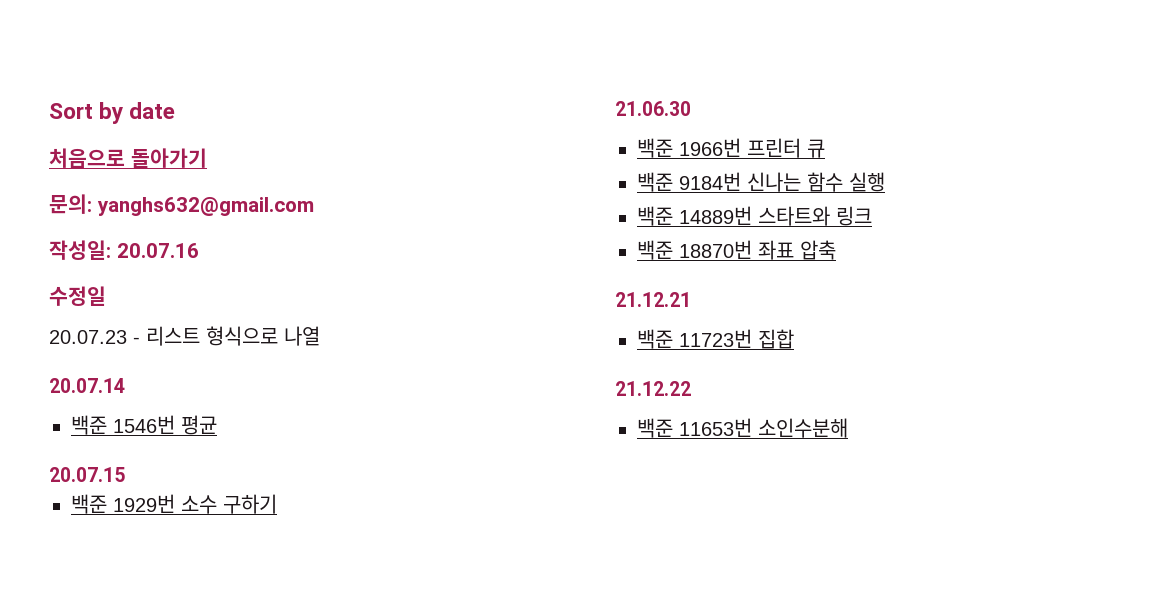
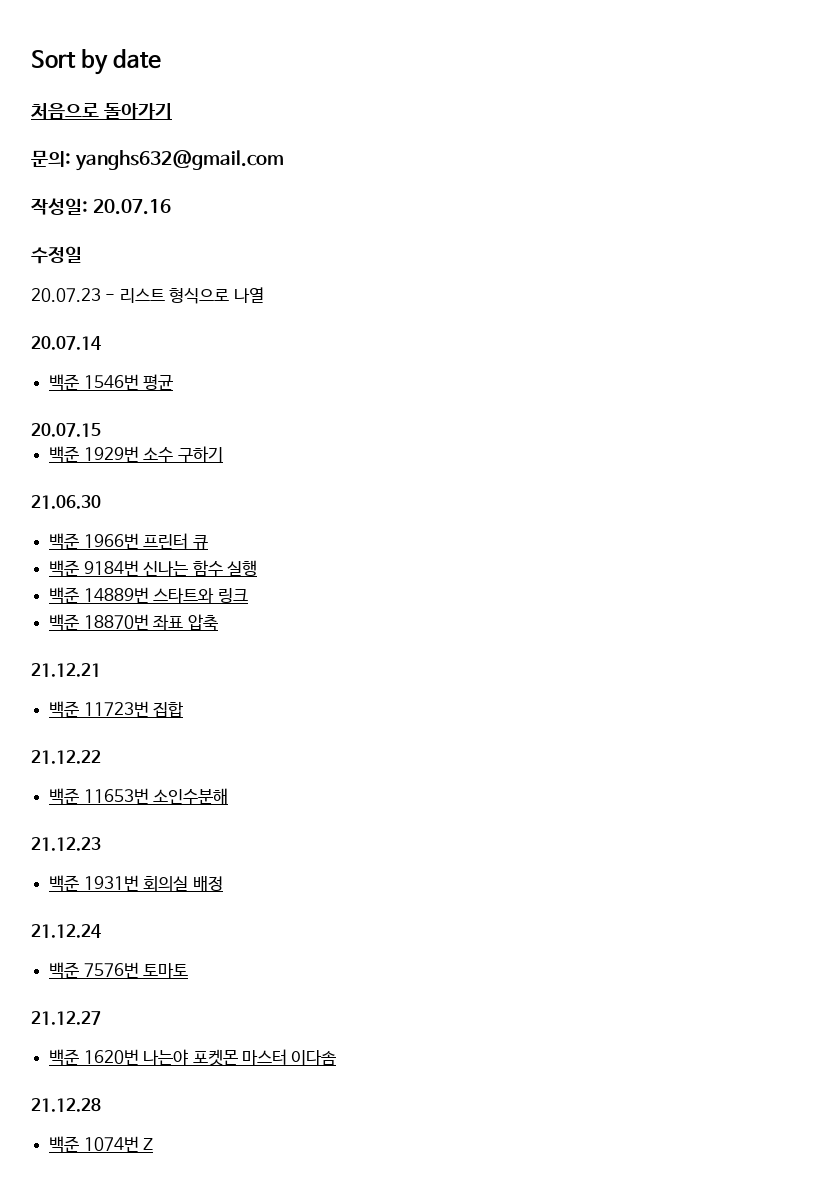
(848, 428) none -> [31,837,101,851] [49,875,223,892] [31,924,101,938] [49,962,189,979] [31,1011,101,1025] [49,1049,337,1066] [31,1098,101,1112] [49,1136,154,1153] // 21.12.23 // 백준 1931번 회의실 배정 // 21.12.24 // 백준 7576번 토마토 // 21.12.27 // 백준 1620번 나는야 포켓몬 마스터 이다솜 // 21.12.28 // 백준 1074번 Z

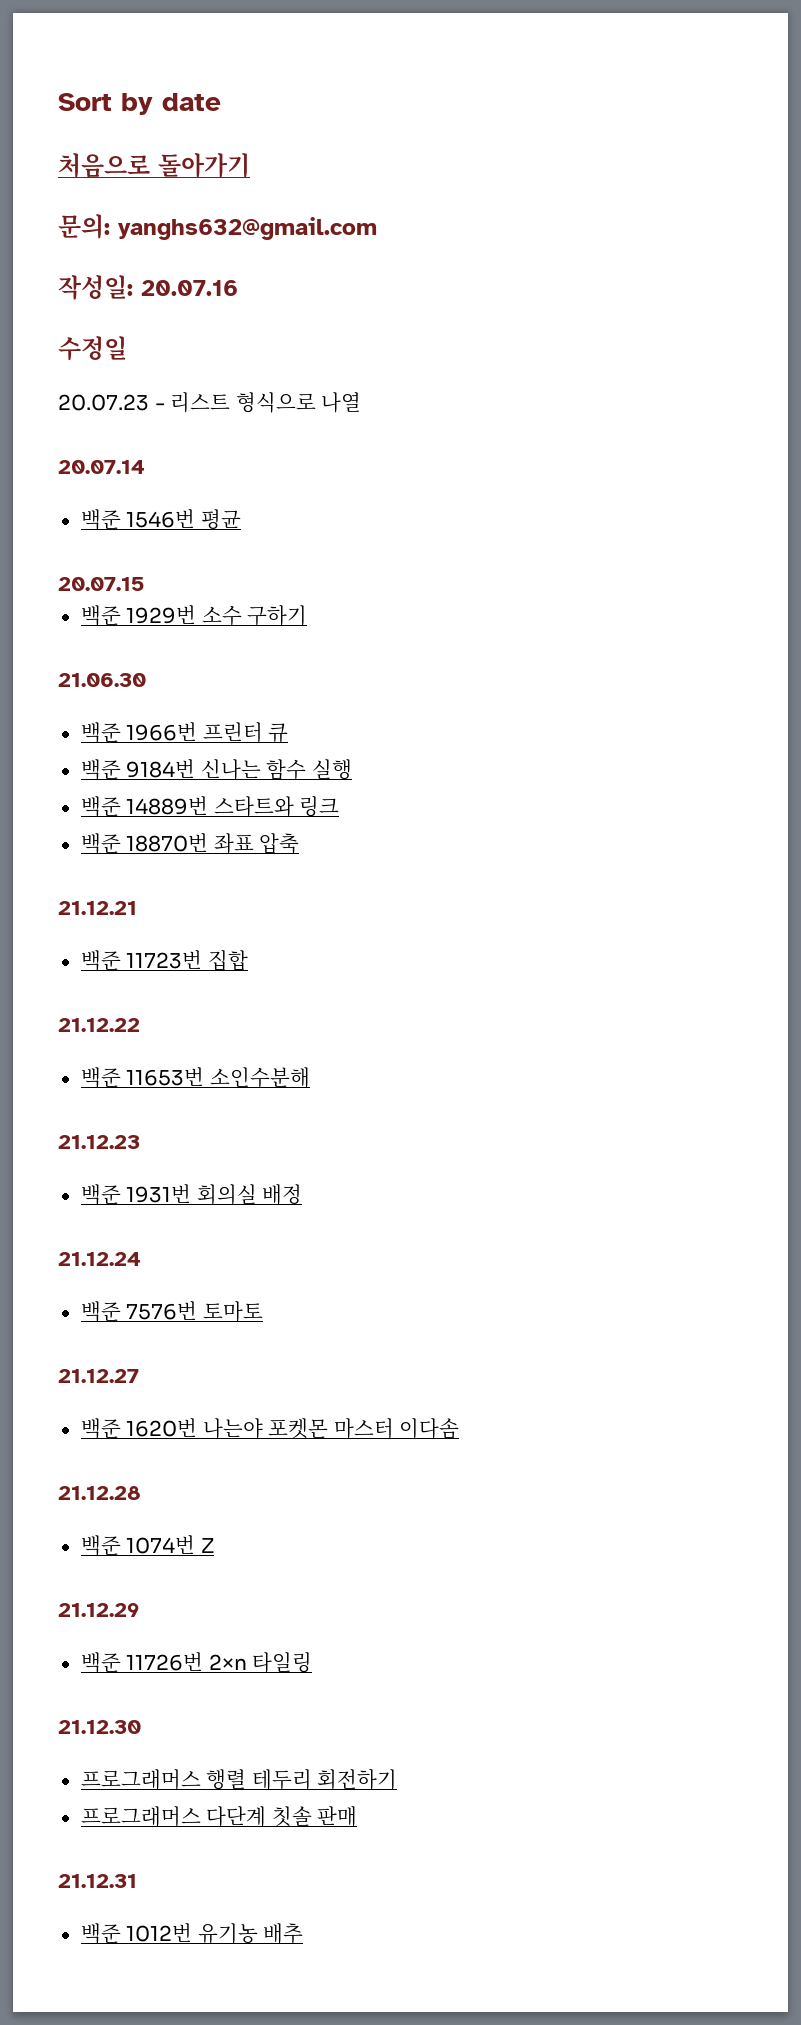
(154, 1144) none -> [58,1603,139,1617] [80,1652,313,1673] [58,1720,141,1734] [80,1769,398,1790] [80,1806,358,1827] [58,1874,137,1888] [80,1923,304,1944] // 21.12.29 // 백준 11726번 2×n 타일링 // 21.12.30 // 프로그래머스 행렬 테두리 회전하기 // 프로그래머스 다단계 칫솔 판매 // 21.12.31 // 백준 1012번 유기농 배추

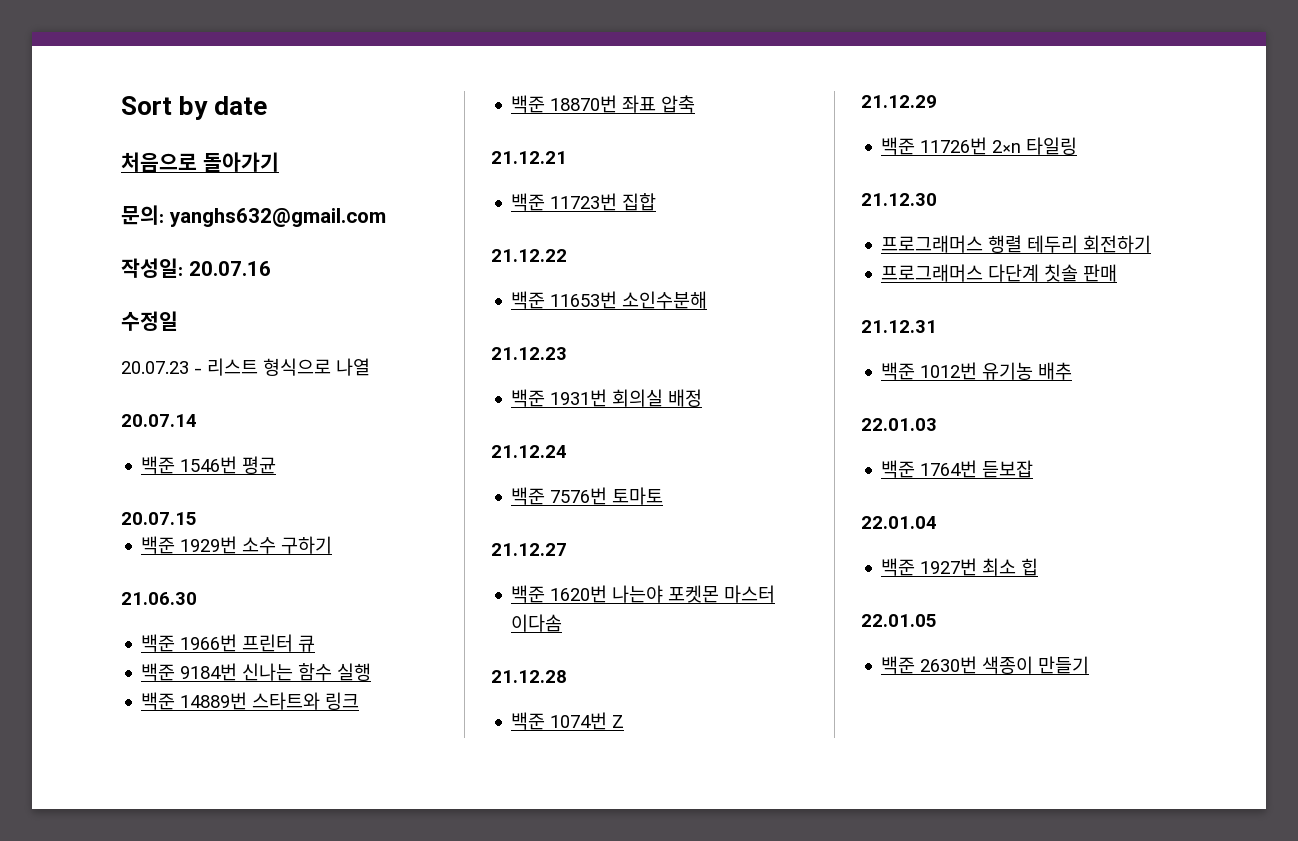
(304, 1933) none -> [861,418,937,431] [881,460,1034,478] [861,516,937,529] [881,558,1039,576] [861,614,937,627] [881,656,1090,674] // 22.01.03 // 백준 1764번 듣보잡 // 22.01.04 // 백준 1927번 최소 힙 // 22.01.05 // 백준 2630번 색종이 만들기

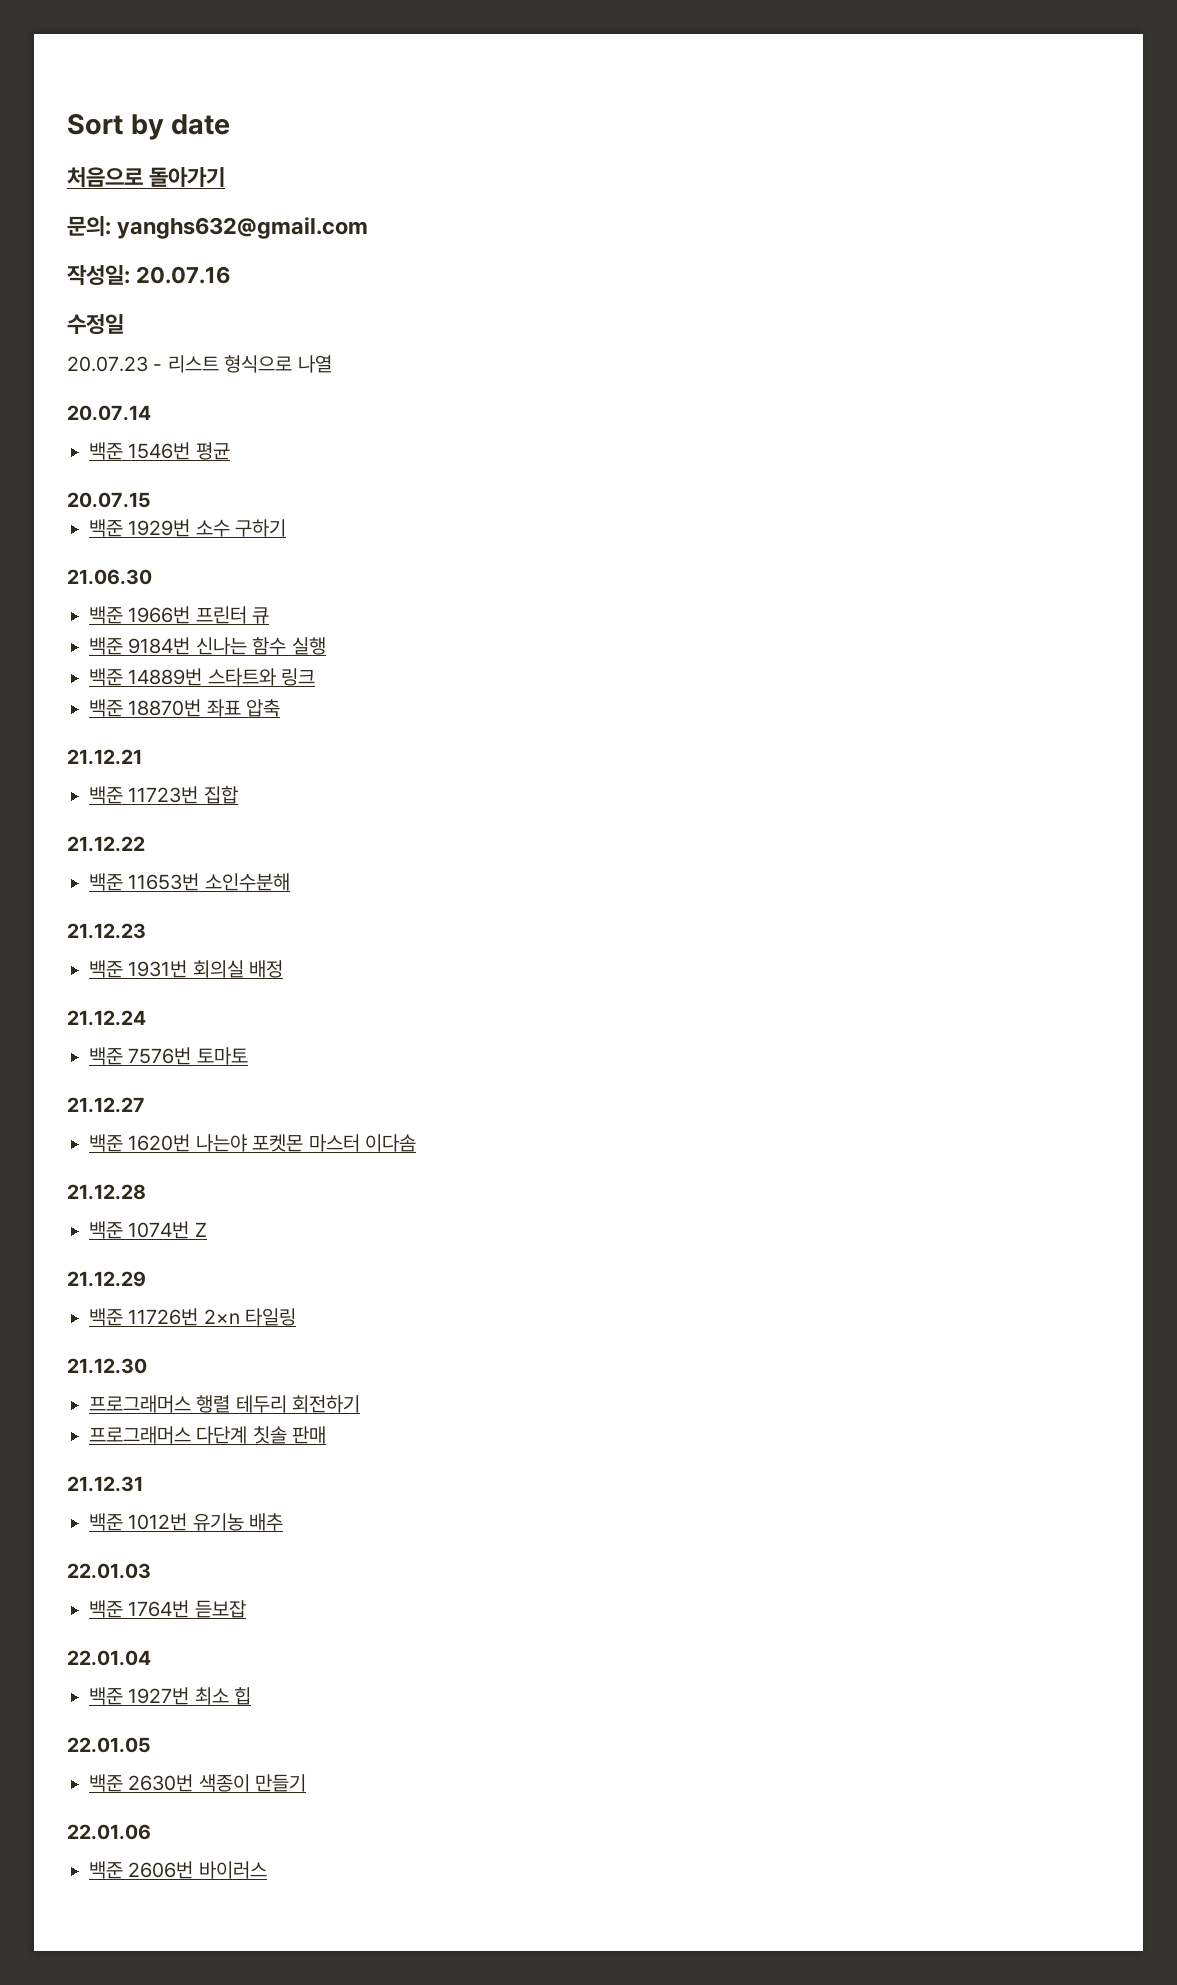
(1090, 665) none -> [67,1824,151,1840] [89,1861,267,1879] // 22.01.06 // 백준 2606번 바이러스

